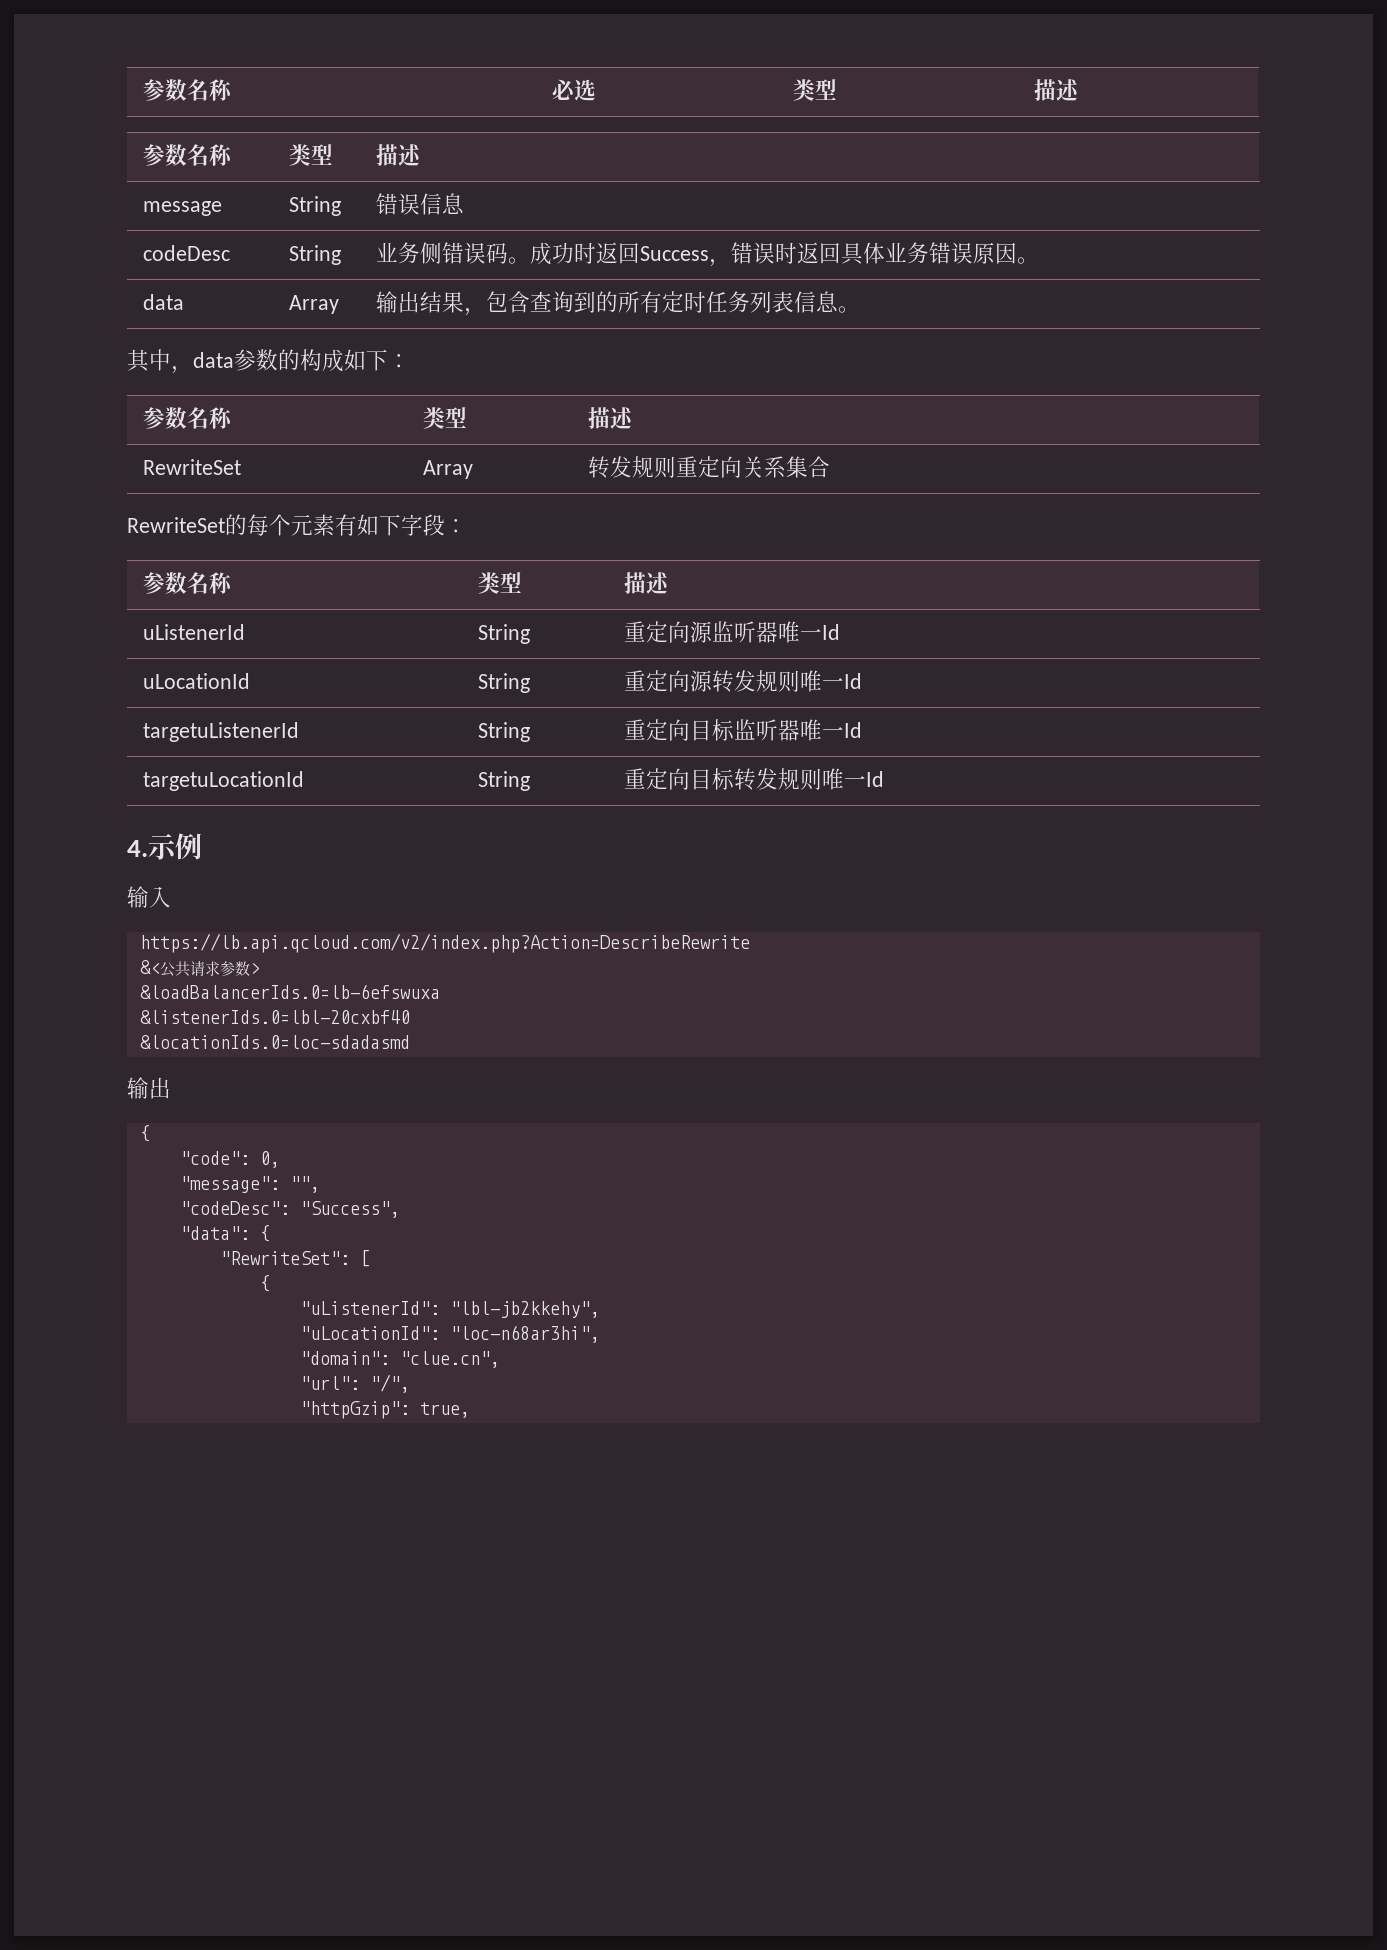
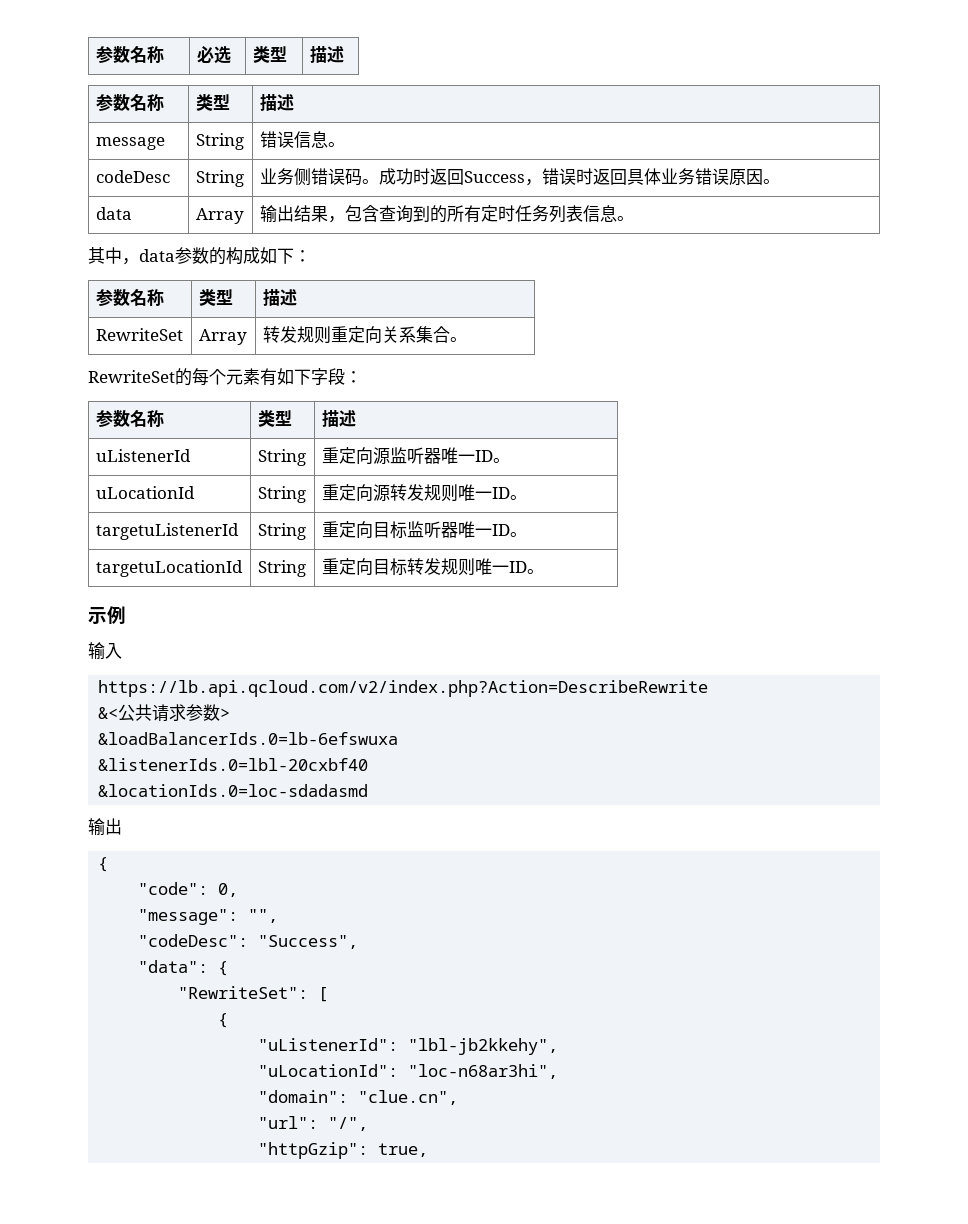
(464, 203) none -> [327,142,345,147] 。
(830, 467) none -> [449,337,467,342] 。
[821,624,840,640] Id -> [474,450,510,463] ID。
[843,673,862,689] Id -> [491,487,527,500] ID。
[843,722,862,738] Id -> [491,524,527,537] ID。
[865,771,884,787] [127,840,148,857] Id // 4. -> [508,561,544,574] ID。 //

